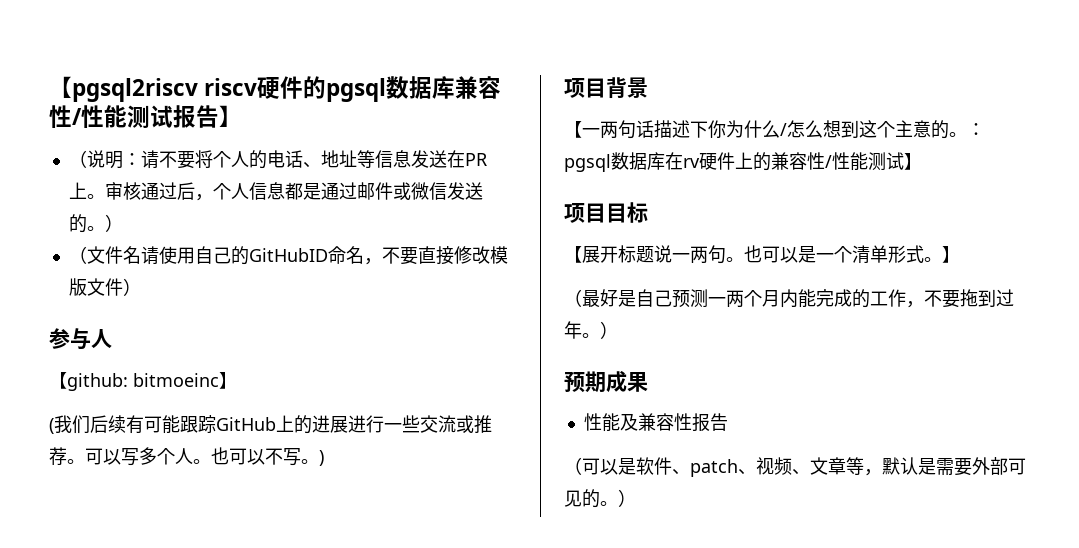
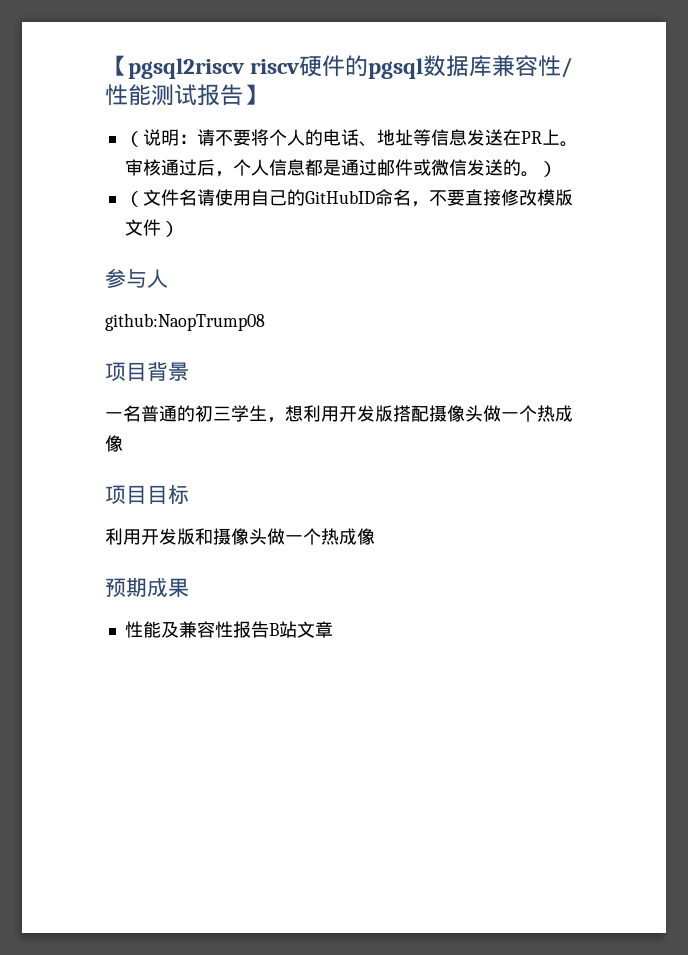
[49,372,237,391] [49,415,492,434] [49,447,324,466] [564,77,648,99] [564,120,985,139] [564,152,922,172] [564,202,648,223] [564,245,960,264] [564,289,1014,308] [564,321,618,339] 【github: bitmoeinc】 // (我们后续有可能跟踪GitHub上的进展进行一些交流或推荐。可以写多个人。也可以不写。) // 项目背景 // 【一两句话描述下你为什么/怎么想到这个主意的。：pgsql数据库在rv硬件上的兼容性/性能测试】 // 项目目标 // 【展开标题说一两句。也可以是一个清单形式。】 // （最好是自己预测一两个月内能完成的工作，不要拖到过年。） -> [105,313,265,331] [105,362,189,381] [105,405,573,423] [105,435,123,452] [105,485,189,504] [105,528,375,545] github:NaopTrump08 // 项目背景 // 一名普通的初三学生，想利用开发版搭配摄像头做一个热成像 // 项目目标 // 利用开发版和摄像头做一个热成像
[564,457,1026,477] [564,489,636,508] // （可以是软件、patch、视频、文章等，默认是需要外部可见的。） -> [268,621,333,638] B站文章

